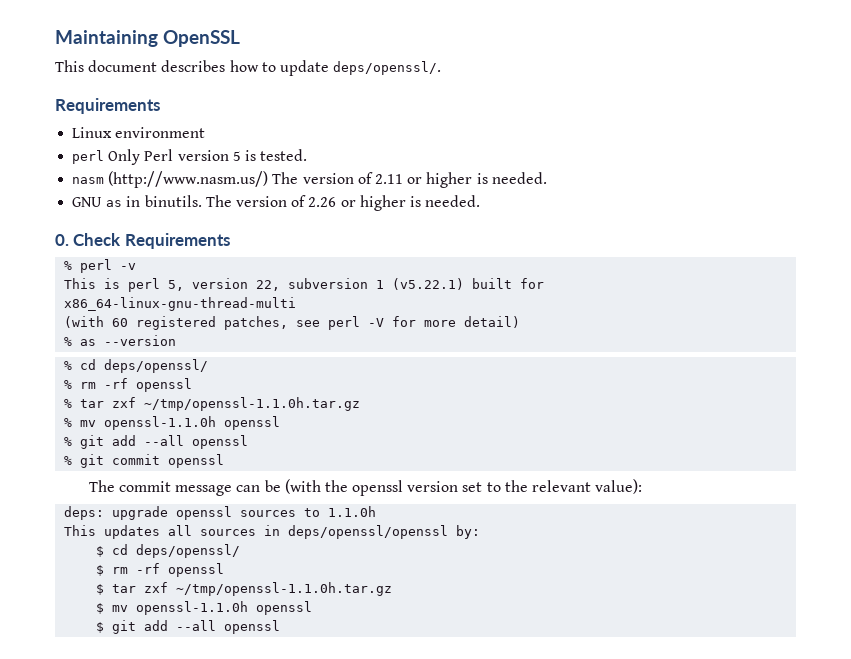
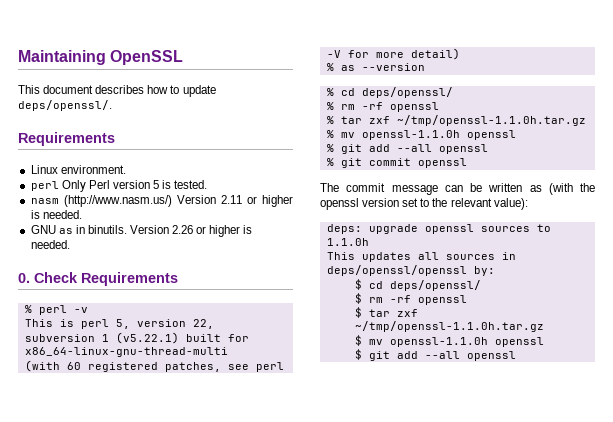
[115,127,206,138] environment -> [60,165,126,174] environment.
[272,172,373,184] The version of -> [176,195,216,204] Version
[205,195,307,207] The version of -> [130,225,170,234] Version
(281, 486) none -> [488,183,542,192] written as

